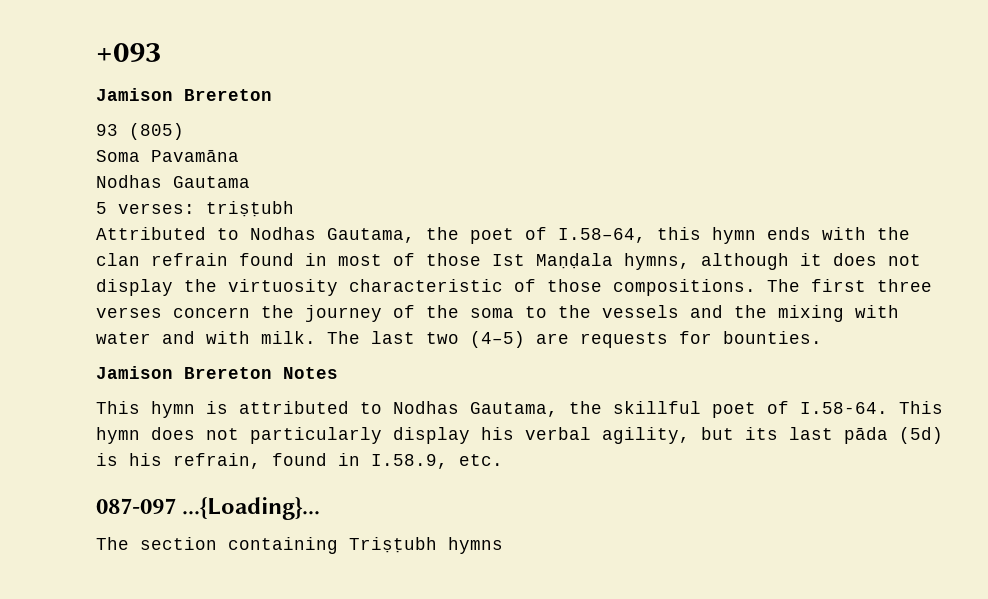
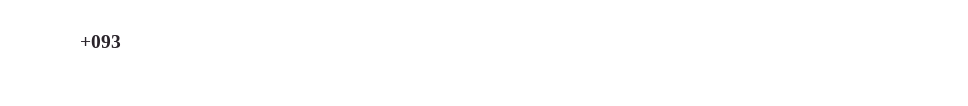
[96,88,272,101] [96,123,184,140] [96,149,239,162] [96,175,250,188] [96,201,294,217] [96,227,910,244] [96,253,921,270] [96,279,932,296] [96,305,899,322] [96,331,822,348] [96,366,338,379] [96,401,943,418] [96,427,943,444] [96,453,503,469] [96,497,321,520] [96,537,503,554] // Jamison Brereton // 93 (805) // Soma Pavamāna // Nodhas Gautama // 5 verses: triṣṭubh // Attributed to Nodhas Gautama, the poet of I.58–64, this hymn ends with the clan refrain found in most of those Ist Maṇḍala hymns, although it does not display the virtuosity characteristic of those compositions. The first three verses concern the journey of the soma to the vessels and the mixing with water and with milk. The last two (4–5) are requests for bounties. // Jamison Brereton Notes // This hymn is attributed to Nodhas Gautama, the skillful poet of I.58-64. This hymn does not particularly display his verbal agility, but its last pāda (5d) is his refrain, found in I.58.9, etc. // 087-097 ...{Loading}... // The section containing Triṣṭubh hymns -> (121, 41) none

